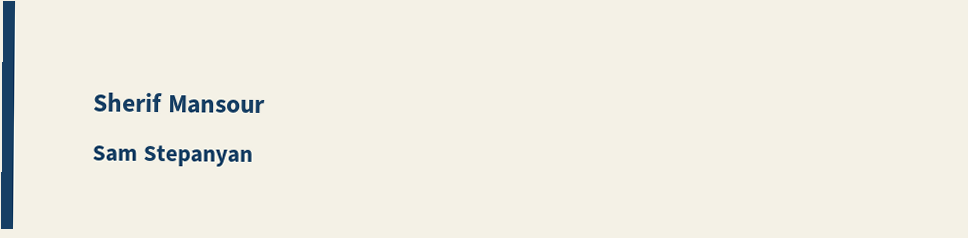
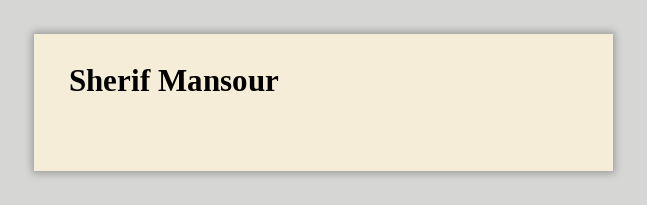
[92,144,254,167] // Sam Stepanyan -> (280, 80) none

